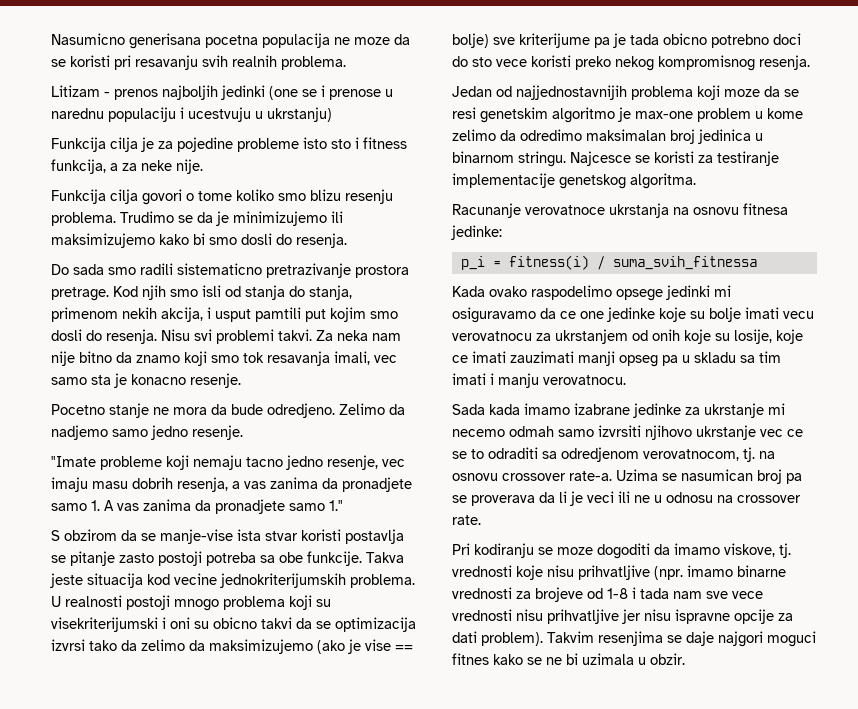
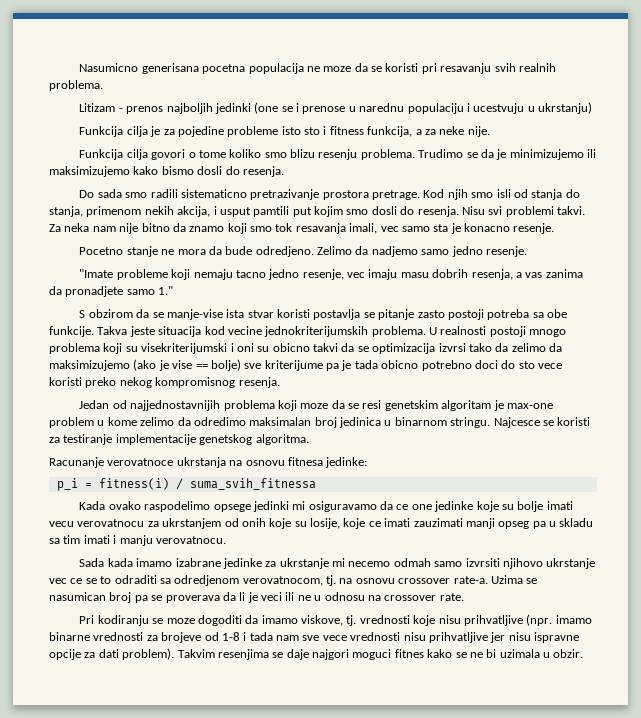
[193,233,237,245] bi smo -> [161,166,194,175] bismo
[91,499,325,514] 1. A vas zanima da pronadjete samo -> (155, 292) none
[552,107,615,123] algoritmo -> [441,400,492,411] algoritam

